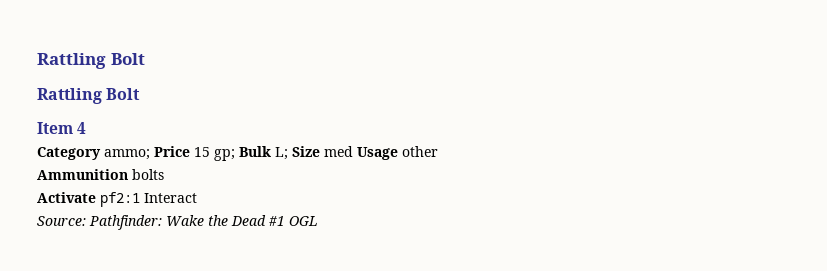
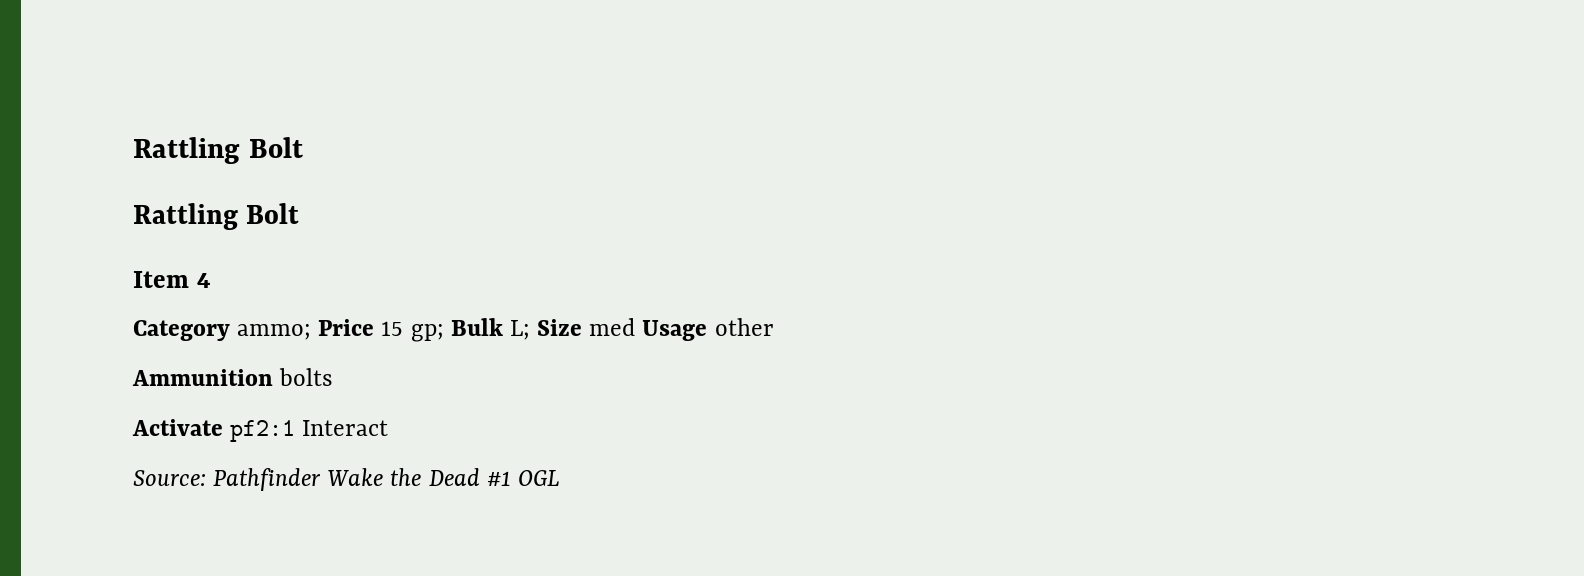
[89,215,162,230] Pathfinder: -> [213,468,322,491] Pathfinder

